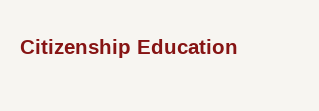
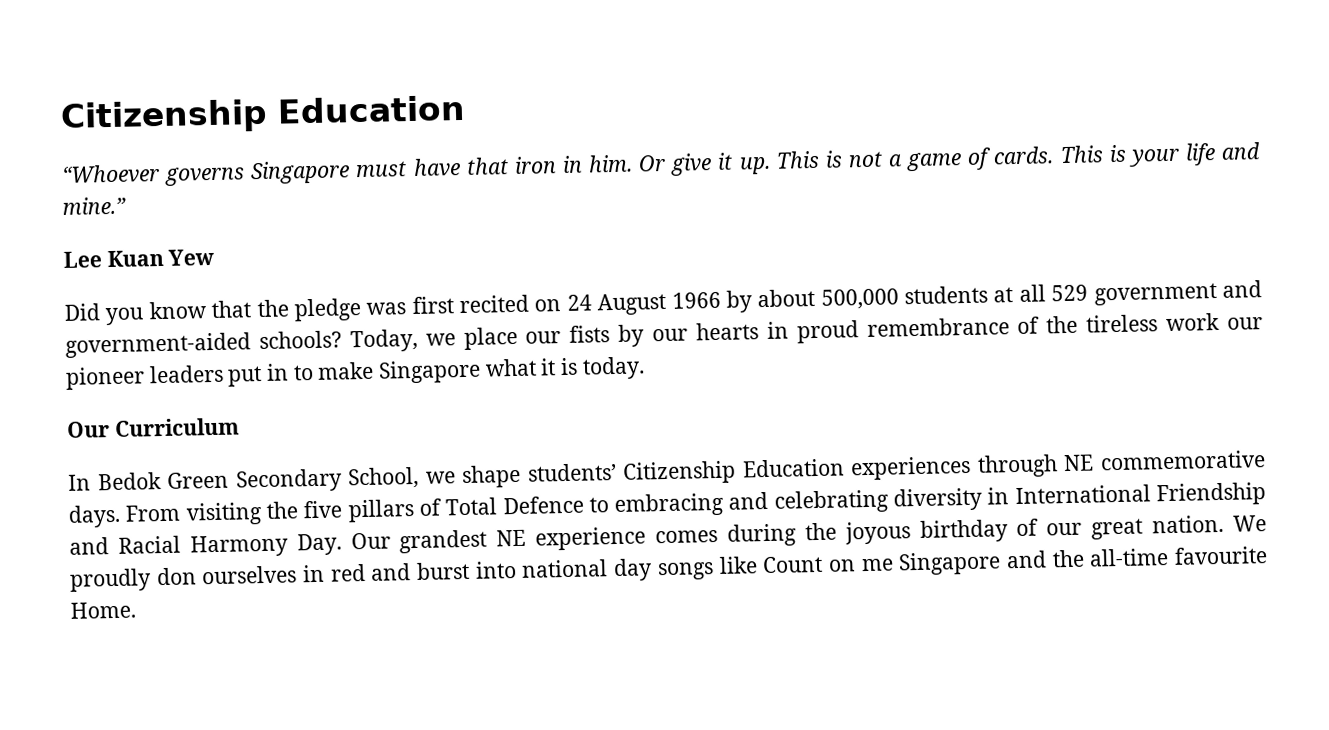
[20,39,238,58] Citizenship Education -> [60,94,466,135] [61,142,1261,186] [62,196,126,215] [63,248,215,268] [64,280,1263,326] [65,312,1263,358] [65,356,645,390] [67,417,240,438] [68,450,1266,493] [68,482,1266,528] [69,514,1267,558] [69,546,1269,592] [70,601,136,619] Citizenship Education // “Whoever governs Singapore must have that iron in him. Or give it up. This is not a game of cards. This is your life and mine.” // Lee Kuan Yew // Did you know that the pledge was first recited on 24 August 1966 by about 500,000 students at all 529 government and government-aided schools? Today, we place our fists by our hearts in proud remembrance of the tireless work our pioneer leaders put in to make Singapore what it is today. // Our Curriculum // In Bedok Green Secondary School, we shape students’ Citizenship Education experiences through NE commemorative days. From visiting the five pillars of Total Defence to embracing and celebrating diversity in International Friendship and Racial Harmony Day. Our grandest NE experience comes during the joyous birthday of our great nation. We proudly don ourselves in red and burst into national day songs like Count on me Singapore and the all-time favourite Home.

